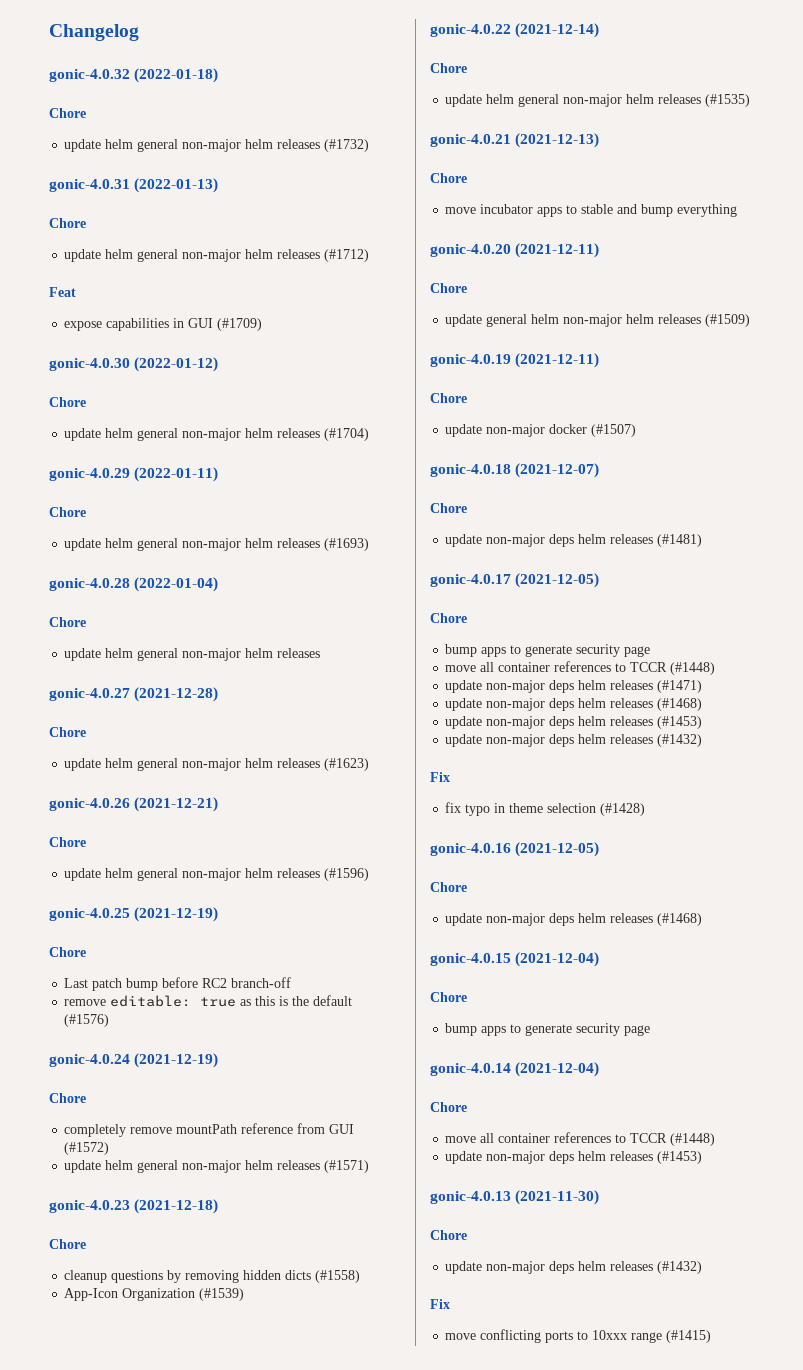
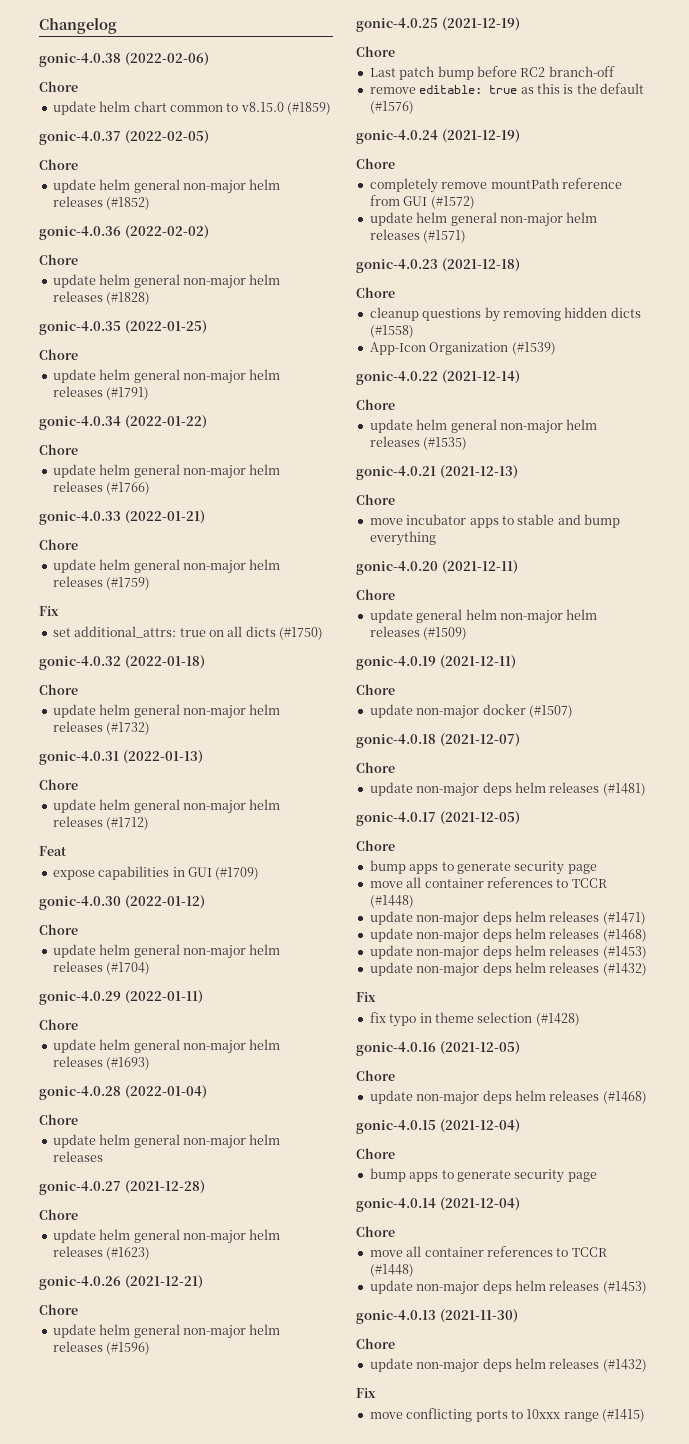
(139, 32) none -> [39,52,209,67] [39,81,78,92] [52,101,331,115] [39,130,209,145] [39,159,78,170] [52,179,281,194] [52,196,151,210] [39,225,209,240] [39,254,78,265] [52,274,281,289] [52,291,151,305] [39,320,207,335] [39,349,78,360] [52,369,281,384] [52,386,150,400] [39,415,207,430] [39,444,78,455] [52,464,281,479] [52,481,151,495] [39,510,205,525] [39,539,78,550] [52,559,281,574] [52,576,151,590] [39,606,59,616] [52,626,323,640] // gonic-4.0.38 (2022-02-06) // Chore // update helm chart common to v8.15.0 (#1859) // gonic-4.0.37 (2022-02-05) // Chore // update helm general non-major helm releases (#1852) // gonic-4.0.36 (2022-02-02) // Chore // update helm general non-major helm releases (#1828) // gonic-4.0.35 (2022-01-25) // Chore // update helm general non-major helm releases (#1791) // gonic-4.0.34 (2022-01-22) // Chore // update helm general non-major helm releases (#1766) // gonic-4.0.33 (2022-01-21) // Chore // update helm general non-major helm releases (#1759) // Fix // set additional_attrs: true on all dicts (#1750)

